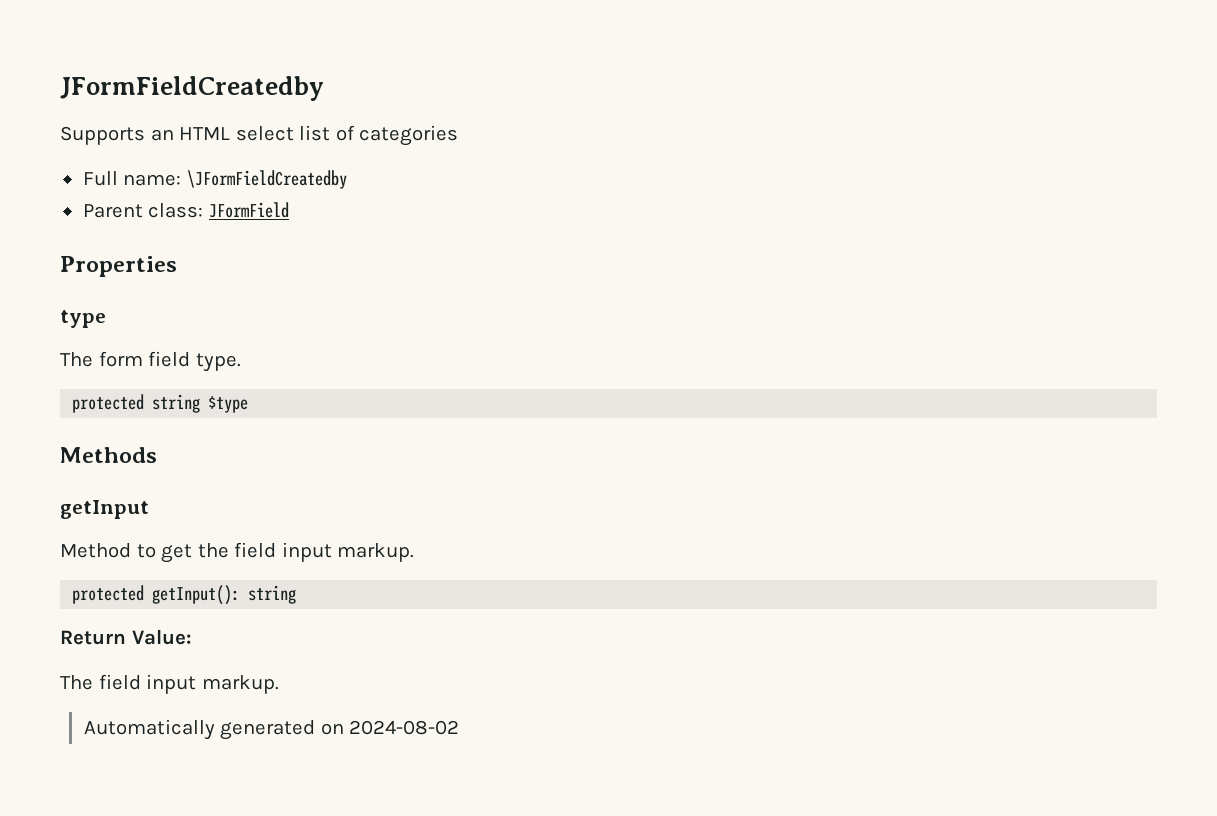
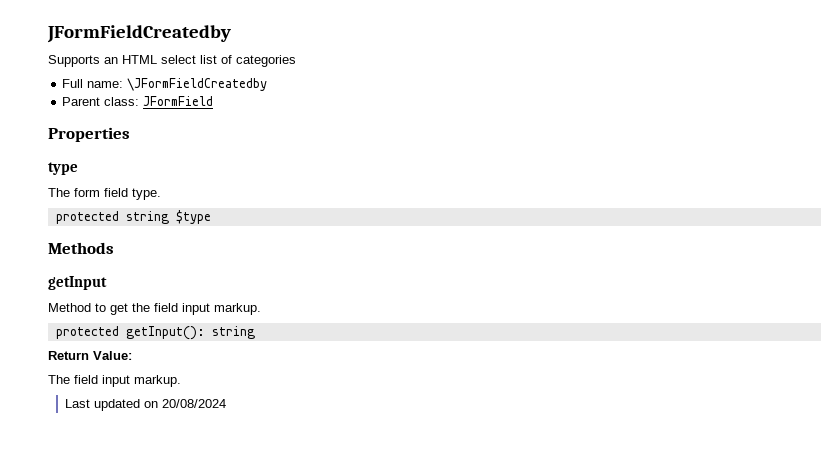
[83,719,460,740] Automatically generated on 2024-08-02 -> [64,399,226,411] Last updated on 20/08/2024

